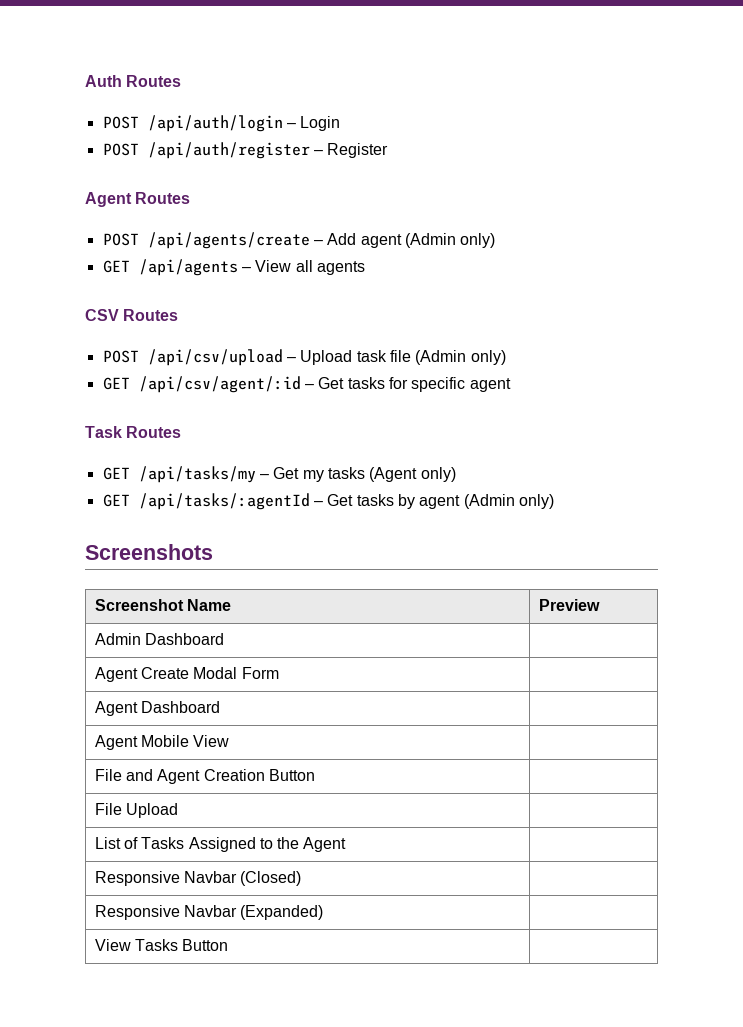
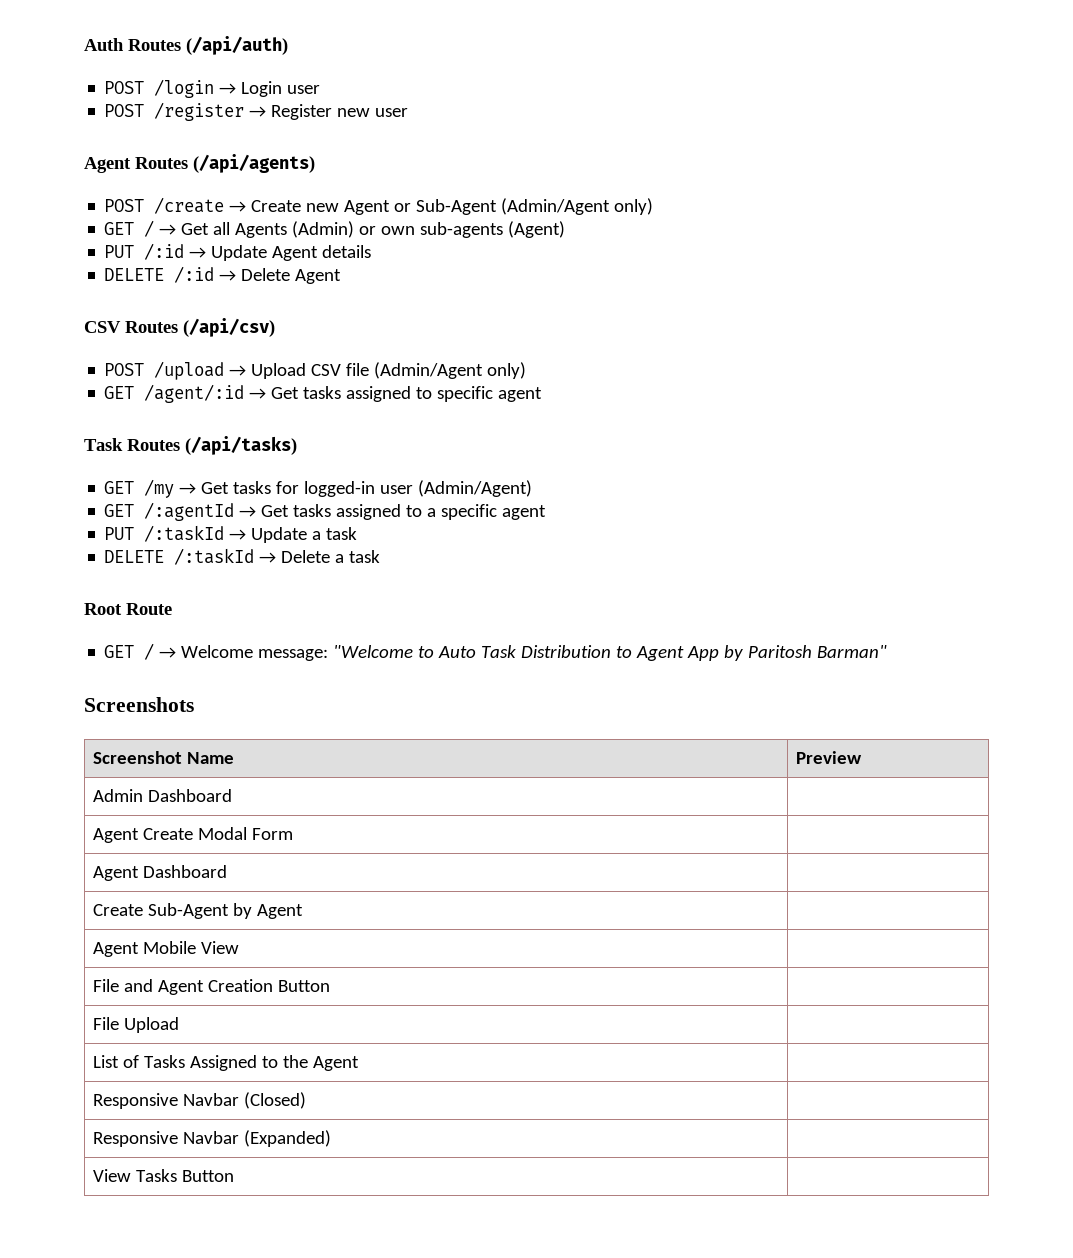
[102,115,296,132] // POST /api/auth/login – -> [186,36,288,55] [104,79,237,98] (/api/auth) // POST /login →
[102,142,323,159] // POST /api/auth/register – -> [287,85,321,94] [104,102,267,121] user // POST /register →
(389, 150) none -> [337,108,409,117] new user
[102,232,496,249] [102,259,365,276] // POST /api/agents/create – Add agent (Admin only) // GET /api/agents – View all agents -> [193,154,315,173] [104,197,654,215] [104,220,566,238] [104,243,372,261] [104,266,342,284] (/api/agents) // POST /create → Create new Agent or Sub-Agent (Admin/Agent only) // GET / → Get all Agents (Admin) or own sub-agents (Agent) // PUT /:id → Update Agent details // DELETE /:id → Delete Agent
[102,349,506,366] [102,376,408,393] // POST /api/csv/upload – Upload task file (Admin only) // GET /api/csv/agent/:id – Get tasks for -> [183,318,275,337] [104,361,527,380] [104,384,433,403] (/api/csv) // POST /upload → Upload CSV file (Admin/Agent only) // GET /agent/:id → Get tasks assigned to
[102,466,456,483] [102,493,554,510] // GET /api/tasks/my – Get my tasks (Agent only) // GET /api/tasks/:agentId – Get tasks by agent (Admin only) -> [185,436,297,455] [104,479,533,498] [104,502,547,521] [104,525,358,543] [104,548,381,565] [84,603,172,615] [104,643,888,661] (/api/tasks) // GET /my → Get tasks for logged-in user (Admin/Agent) // GET /:agentId → Get tasks assigned to a specific agent // PUT /:taskId → Update a task // DELETE /:taskId → Delete a task // Root Route // GET / → Welcome message: "Welcome to Auto Task Distribution to Agent App by Paritosh Barman"
(220, 707) none -> [92,903,303,919] // Create Sub-Agent by Agent |

